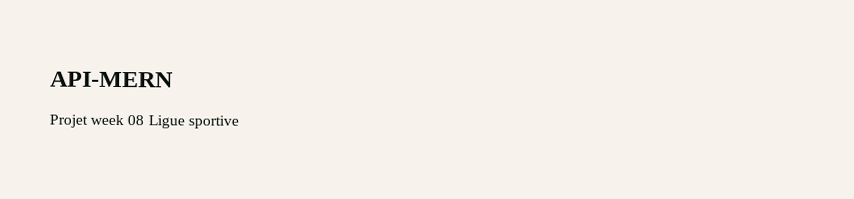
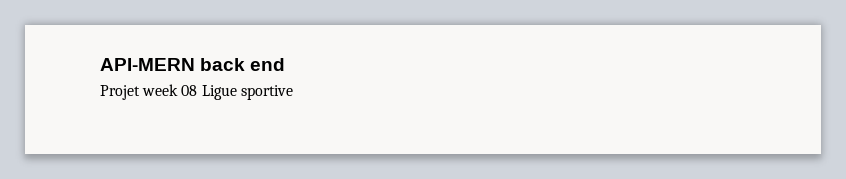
(174, 79) none -> [200,58,286,71] back end

